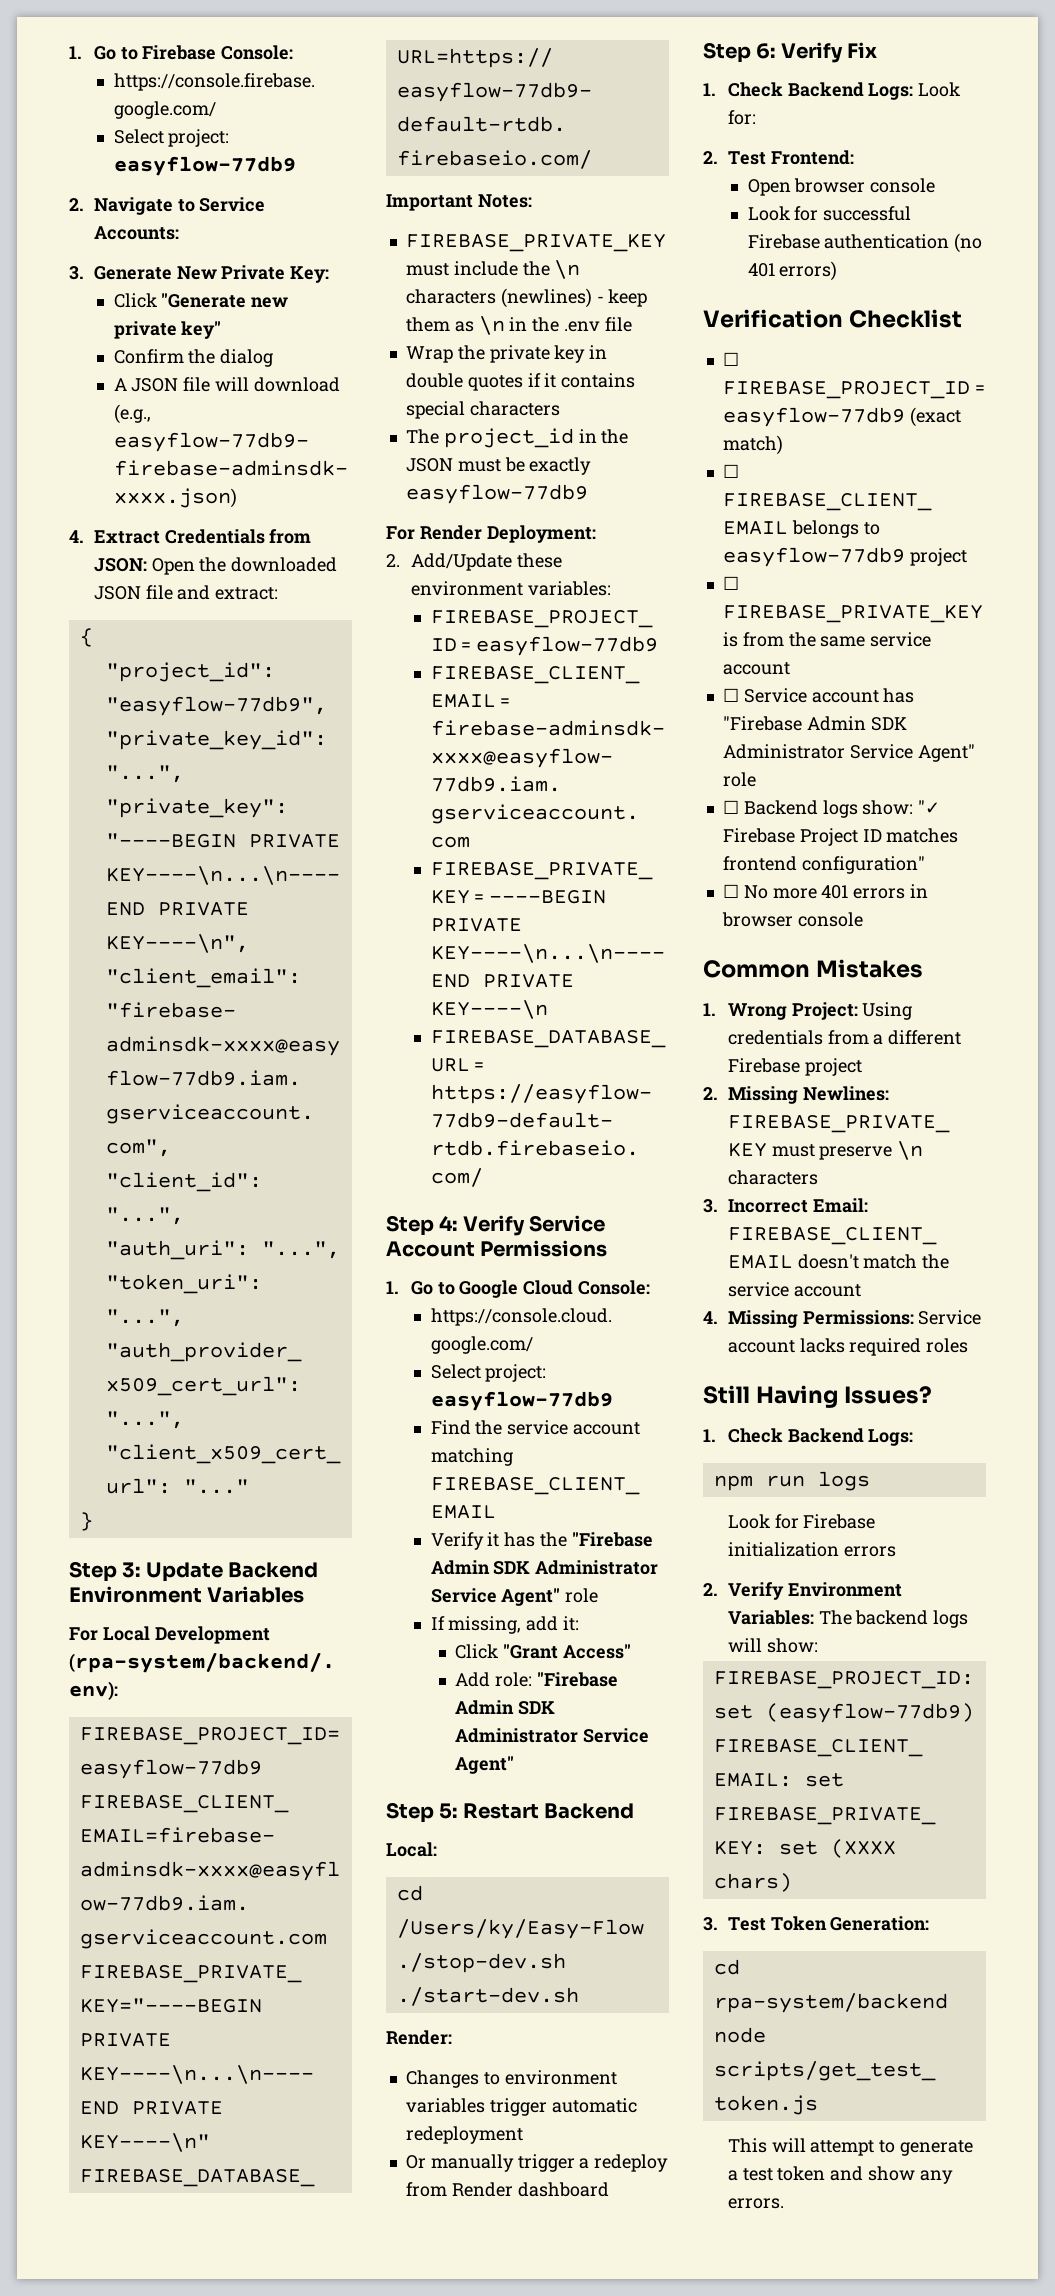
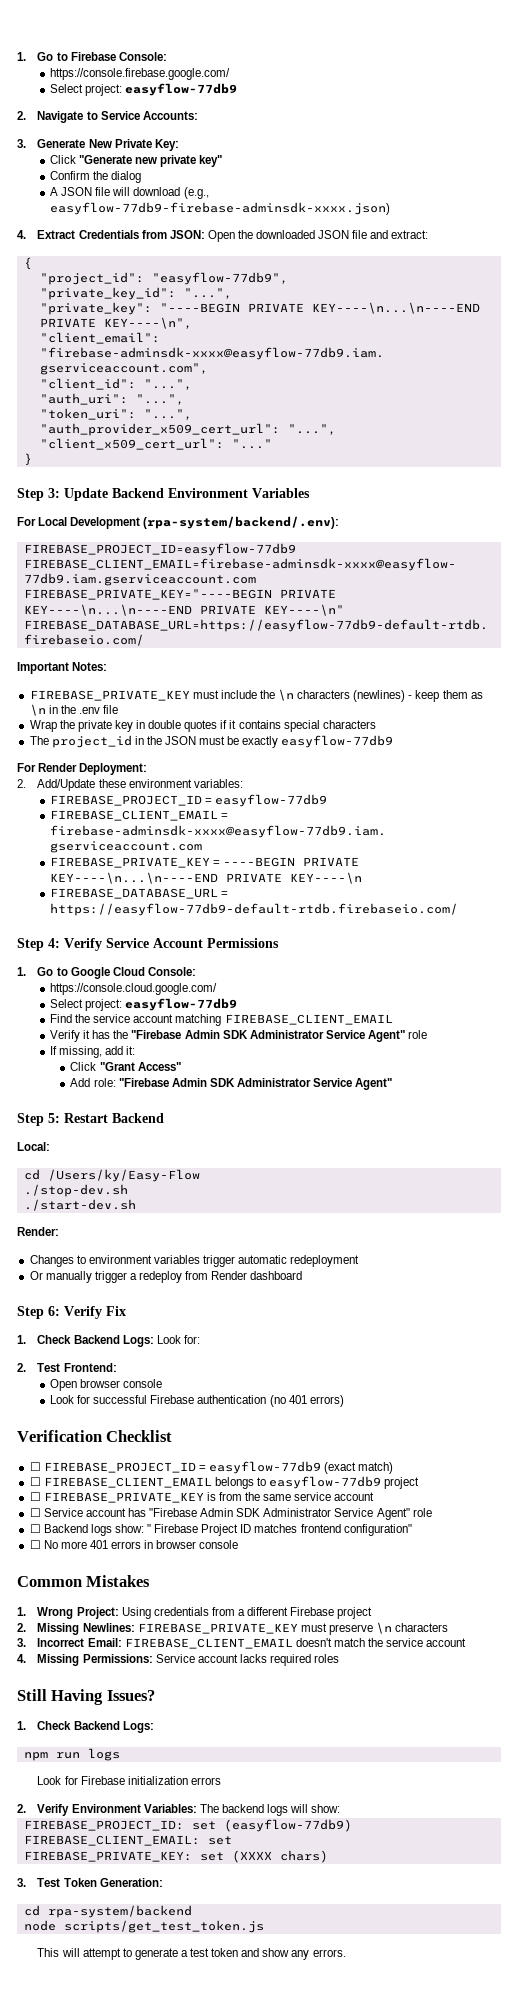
[918,800,941,814] "✓ -> [147,1524,152,1533] "

